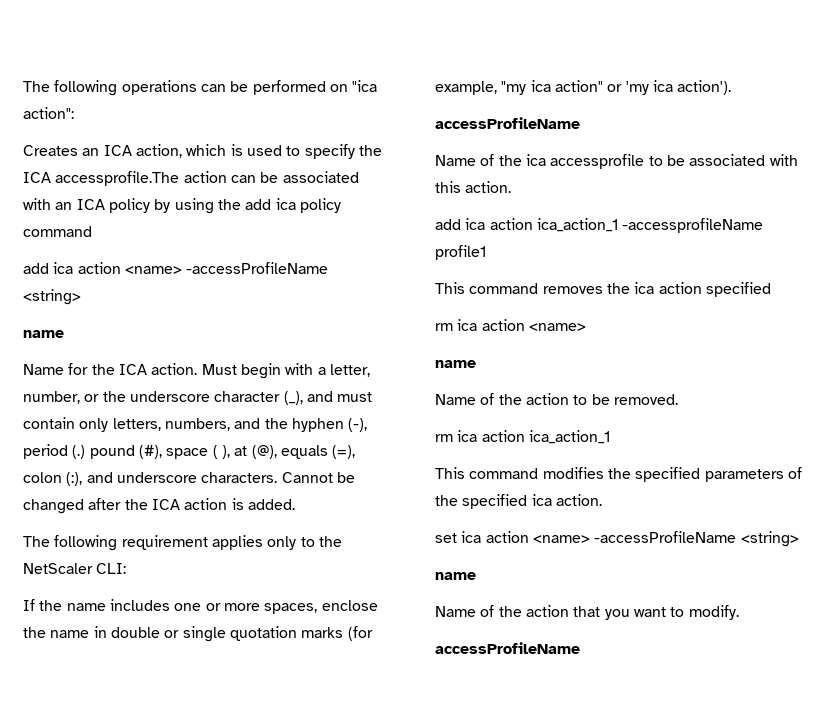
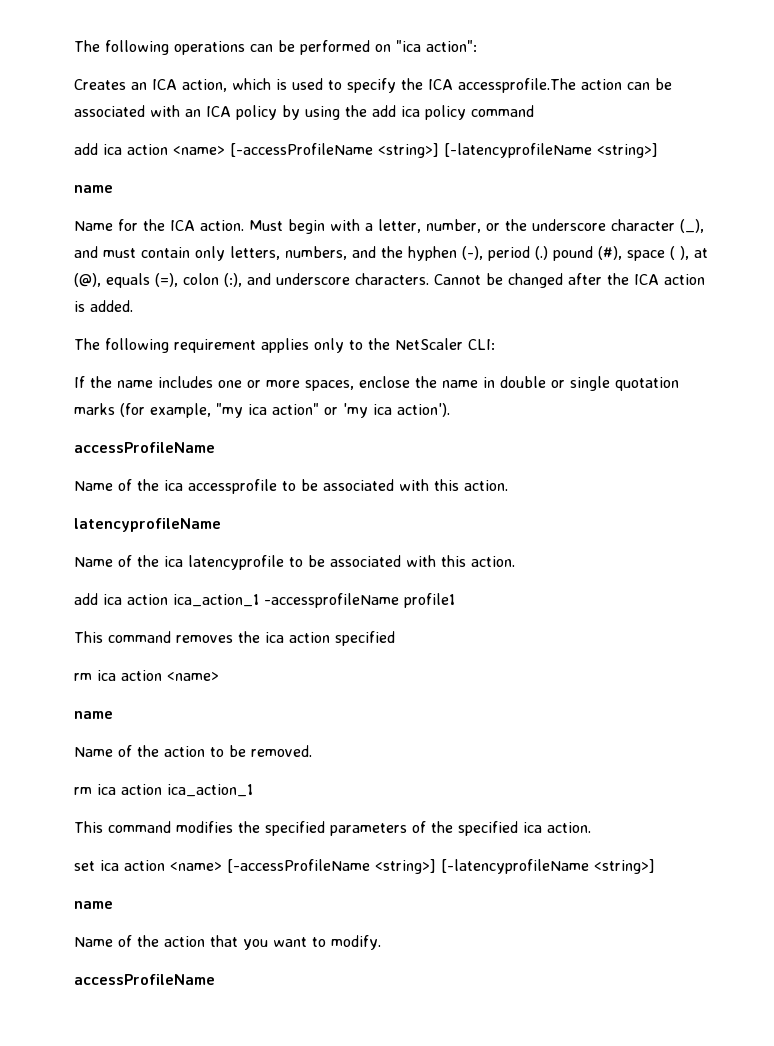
[186,262,329,274] [23,289,81,305] -accessProfileName <string> -> [230,143,658,158] [-accessProfileName <string>] [-latencyprofileName <string>]
(512, 187) none -> [74,518,221,532] [74,555,515,570] // latencyprofileName // Name of the ica latencyprofile to be associated with this action.
[594,531,799,547] -accessProfileName <string> -> [227,859,655,874] [-accessProfileName <string>] [-latencyprofileName <string>]

